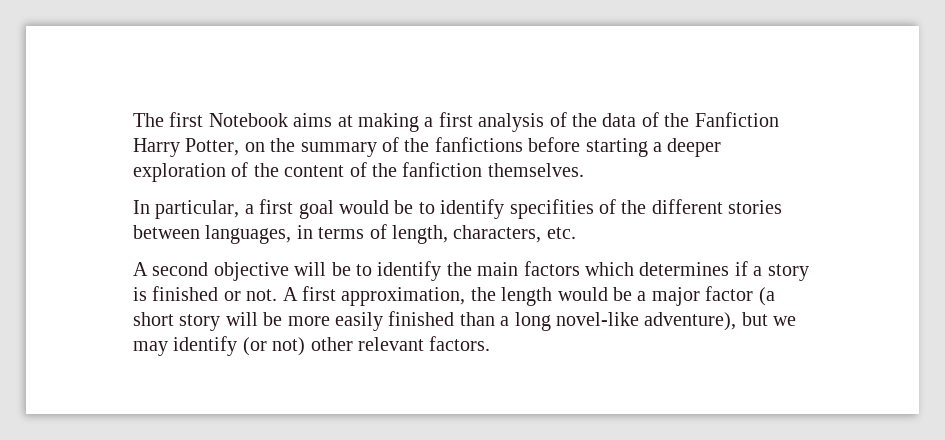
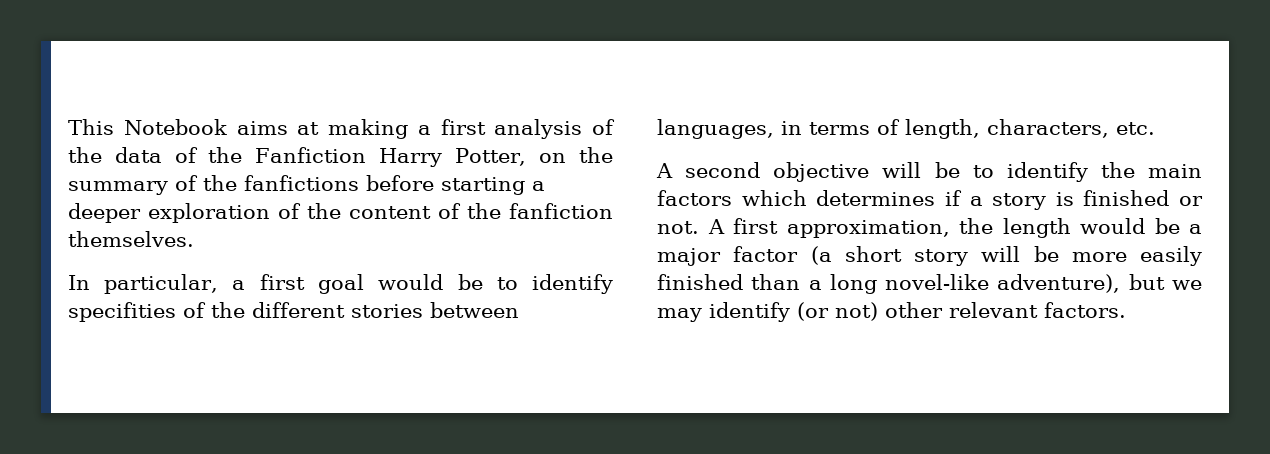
[133,112,204,127] The first -> [68,119,114,135] This

